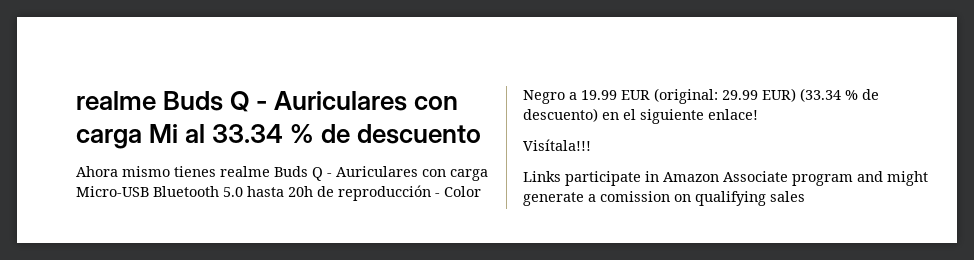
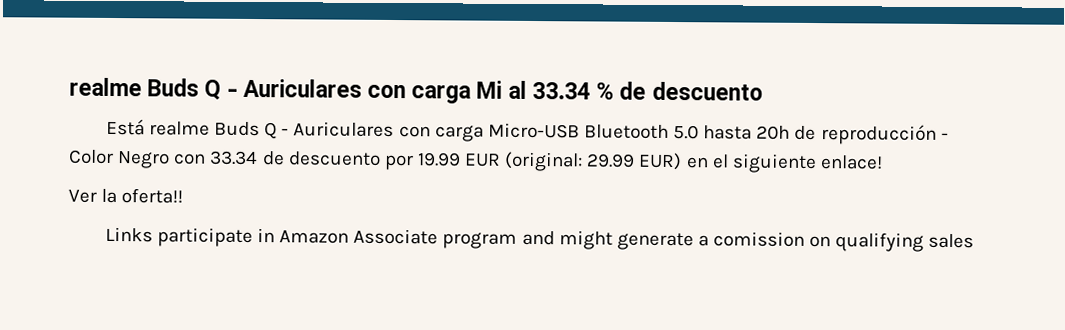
[76,166,216,177] Ahora mismo tienes -> [105,118,145,136] Está
[569,92,577,100] a -> [173,150,414,171] con 33.34 de descuento por
[800,88,879,102] [523,108,598,122] (33.34 % de descuento) -> (683, 161) none
[523,139,591,151] Visítala!!! -> [68,188,184,204] Ver la oferta!!

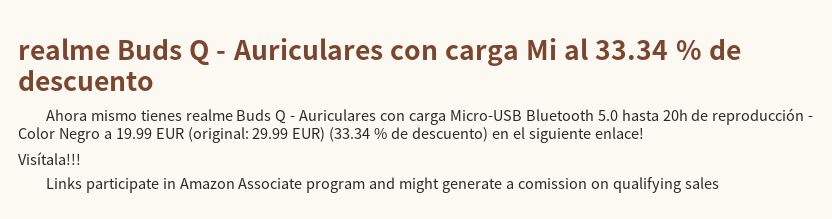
[105,118,145,136] Está -> [45,109,182,121] Ahora mismo tienes
[173,150,414,171] con 33.34 de descuento por -> [103,131,112,139] a
(683, 161) none -> [329,127,489,142] (33.34 % de descuento)
[68,188,184,204] Ver la oferta!! -> [18,152,81,165] Visítala!!!

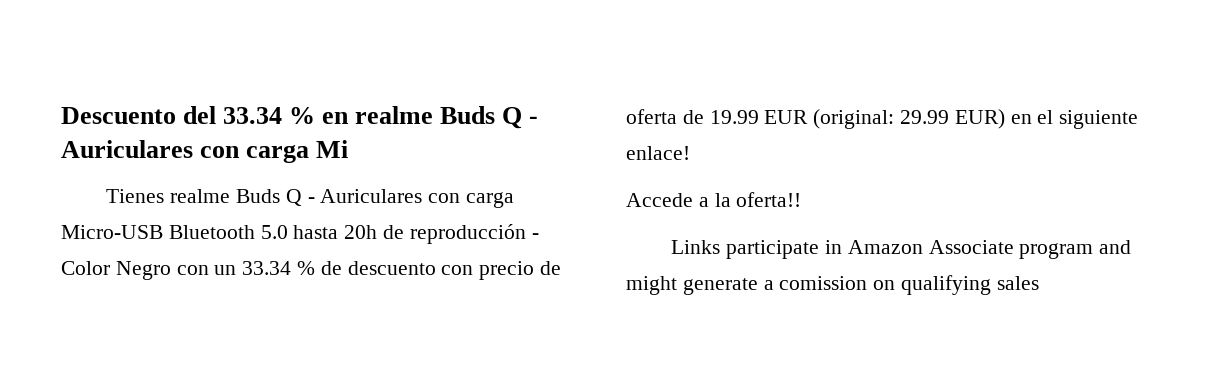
(18, 49) none -> [61,106,350,124] Descuento del 33.34 % en
[564,38,741,60] [18,70,154,91] [45,109,182,121] al 33.34 % de descuento // Ahora mismo tienes -> [106,189,165,203] // Tienes
[103,131,112,139] a -> [176,261,562,280] [626,109,704,124] con un 33.34 % de descuento con precio de oferta de
[329,127,489,142] (33.34 % de descuento) -> (1005, 119) none
[18,152,81,165] Visítala!!! -> [626,192,802,207] Accede a la oferta!!

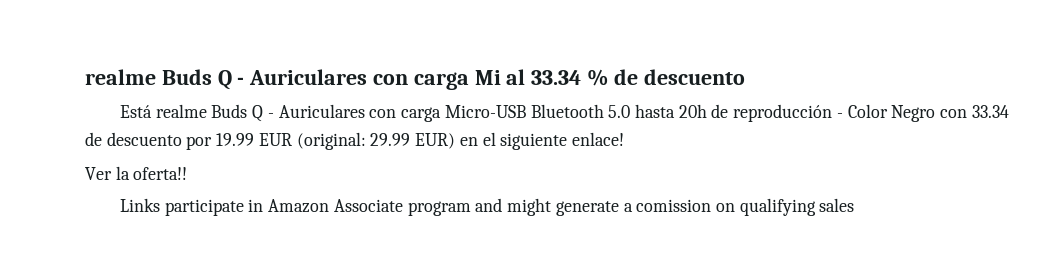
[61,106,350,124] Descuento del 33.34 % en -> (85, 77) none
[106,189,165,203] // Tienes -> [506,69,745,86] [120,105,153,118] al 33.34 % de descuento // Está
[214,261,562,280] [626,109,704,124] un 33.34 % de descuento con precio de oferta de -> [971,105,1009,118] [85,132,213,150] 33.34 de descuento por
[626,193,709,207] Accede a -> [85,167,112,180] Ver

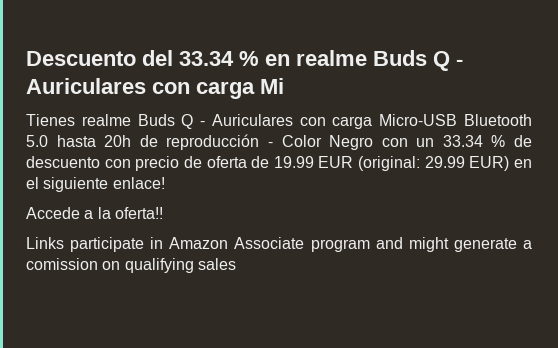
(85, 77) none -> [26,50,290,66] Descuento del 33.34 % en
[506,69,745,86] [120,105,153,118] al 33.34 % de descuento // Está -> [26,114,75,126] // Tienes
[971,105,1009,118] [85,132,213,150] 33.34 de descuento por -> [416,135,532,147] [26,156,270,171] un 33.34 % de descuento con precio de oferta de
[85,167,112,180] Ver -> [26,207,94,219] Accede a

